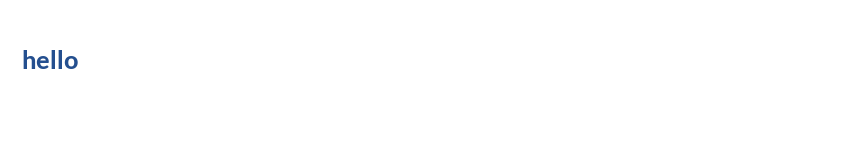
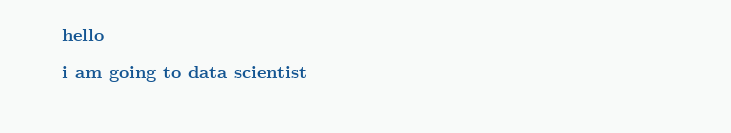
(79, 59) none -> [62,66,307,82] // i am going to data scientist

